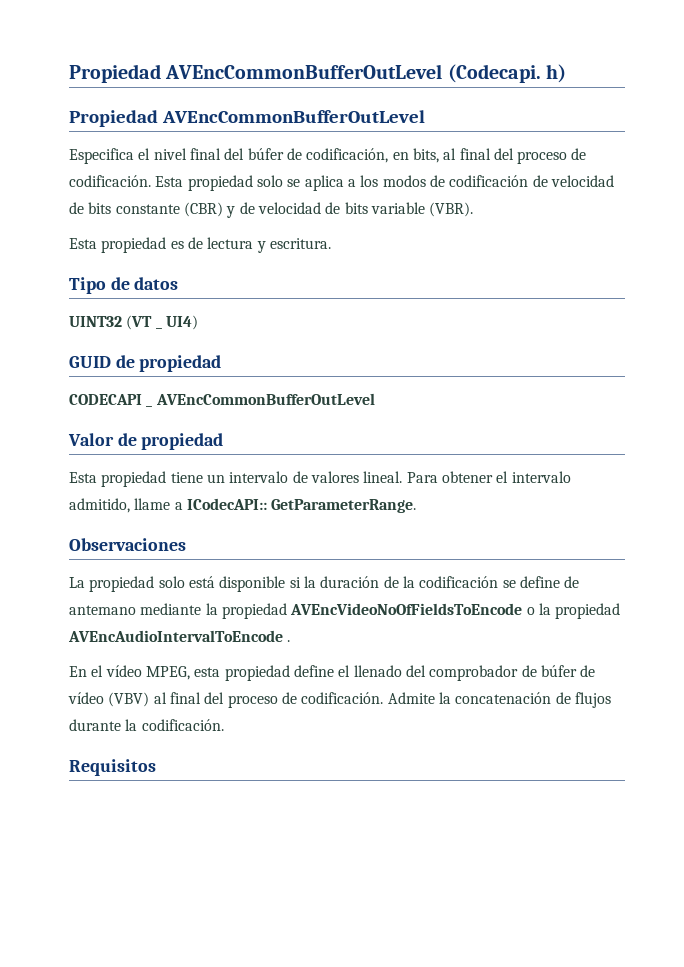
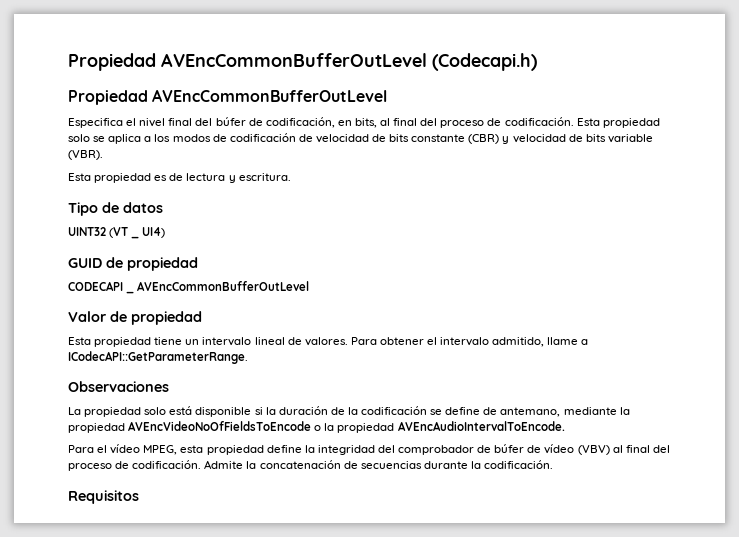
[69,64,566,83] Propiedad AVEncCommonBufferOutLevel (Codecapi. h) -> [68,53,537,71] Propiedad AVEncCommonBufferOutLevel (Codecapi.h)
[239,202,255,214] de -> (510, 140) none
[292,471,403,483] de valores lineal. -> [254,337,348,346] lineal de valores.
[186,498,417,513] ICodecAPI:: GetParameterRange. -> [68,351,248,364] ICodecAPI::GetParameterRange.
[69,605,136,615] antemano -> [500,407,561,417] antemano,
[68,630,291,642] [69,666,87,677] AVEncAudioIntervalToEncode . // En -> [397,421,565,431] [68,445,94,453] AVEncAudioIntervalToEncode. // Para
[338,665,402,677] el llenado -> [304,445,375,455] la integridad
[574,692,611,708] flujos -> [360,461,422,469] secuencias

